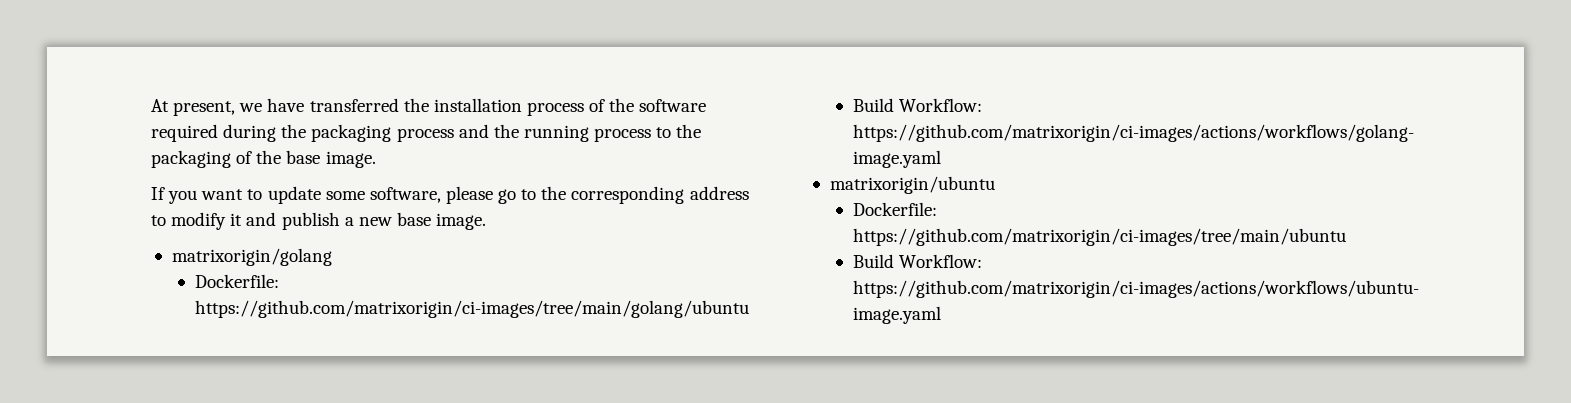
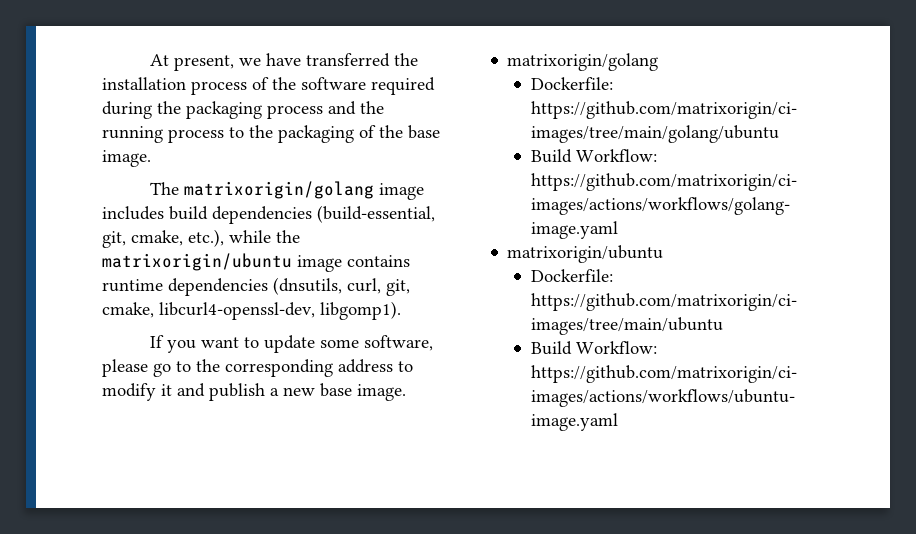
(376, 159) none -> [149,181,424,200] [102,205,435,224] [102,229,300,248] [102,253,410,272] [102,277,410,296] [102,301,401,320] // The matrixorigin/golang image includes build dependencies (build-essential, git, cmake, etc.), while the matrixorigin/ubuntu image contains runtime dependencies (dnsutils, curl, git, cmake, libcurl4-openssl-dev, libgomp1).

